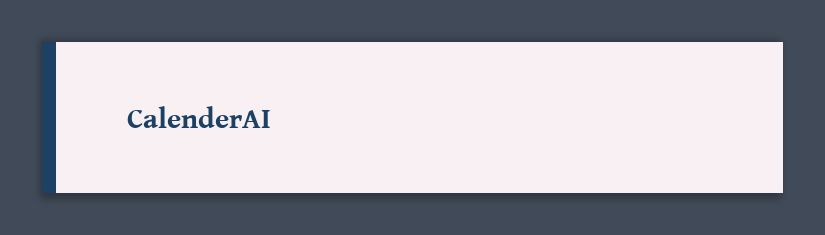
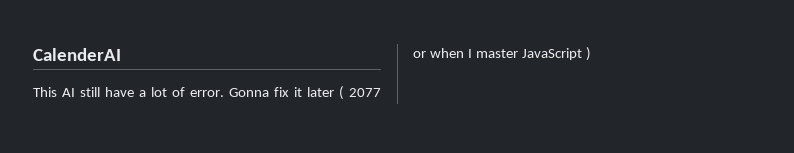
(271, 117) none -> [33,86,381,100] [413,47,591,61] // This AI still have a lot of error. Gonna fix it later ( 2077 or when I master JavaScript )

